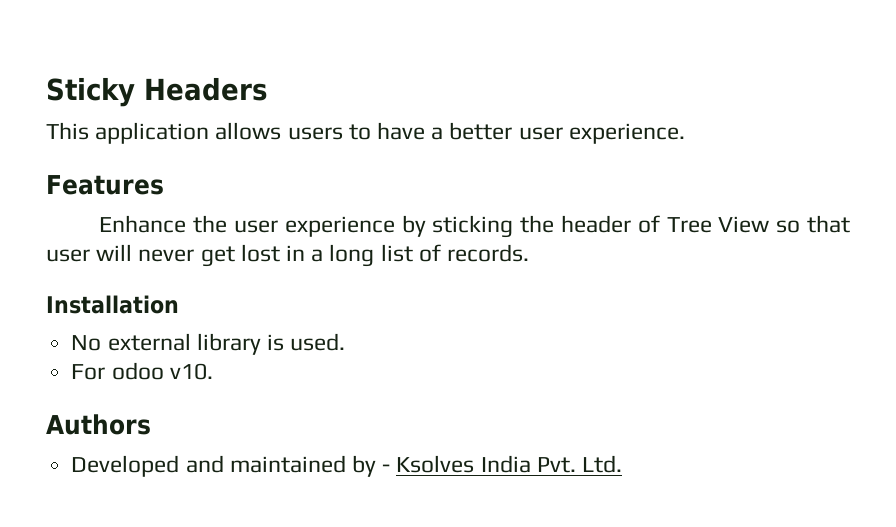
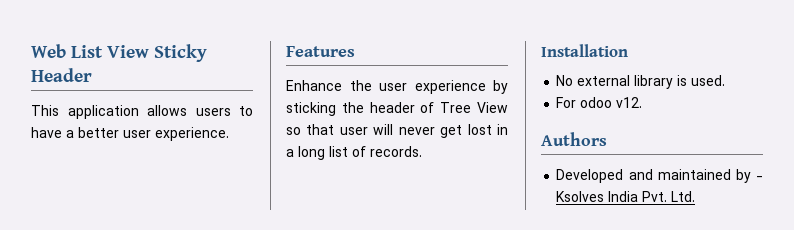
[46,77,268,107] Sticky Headers -> [31,44,207,62] [31,68,92,82] Web List View Sticky Header
[169,363,213,380] v10. -> [616,97,643,108] v12.

